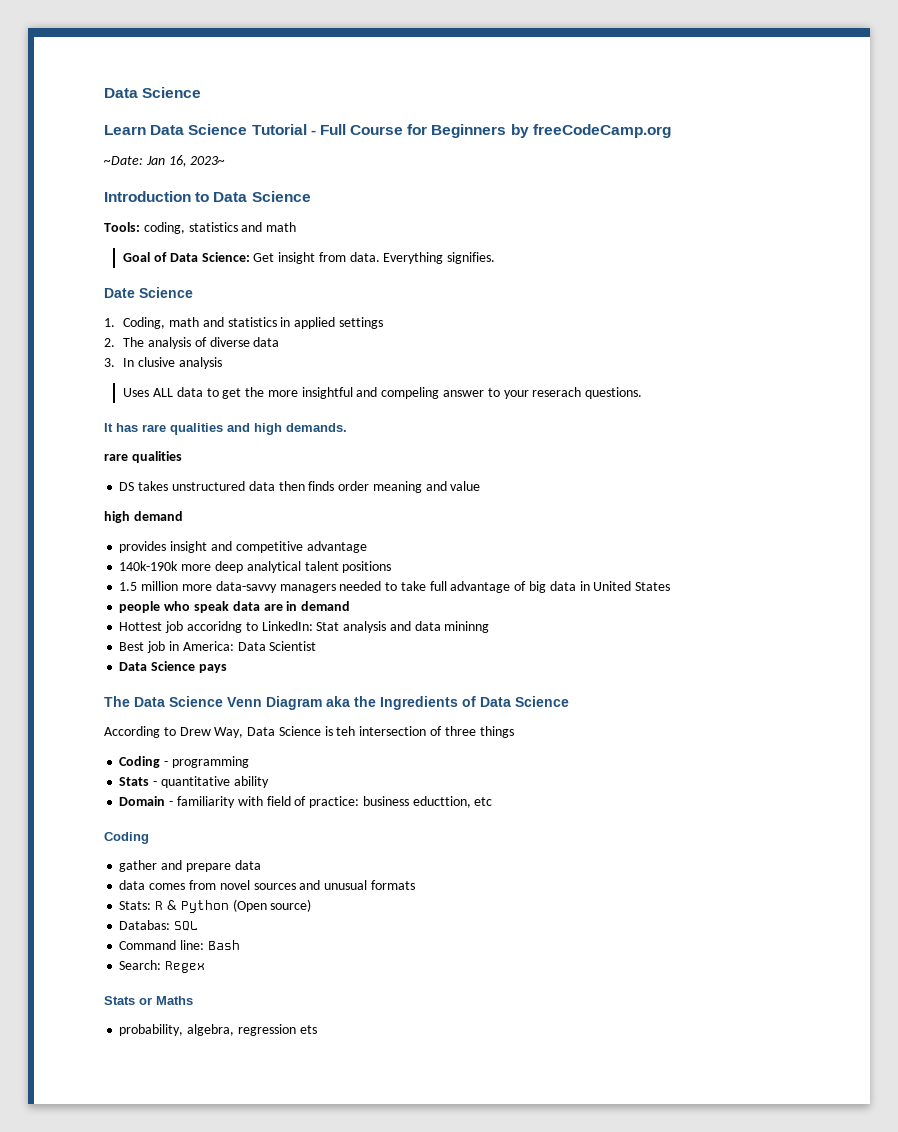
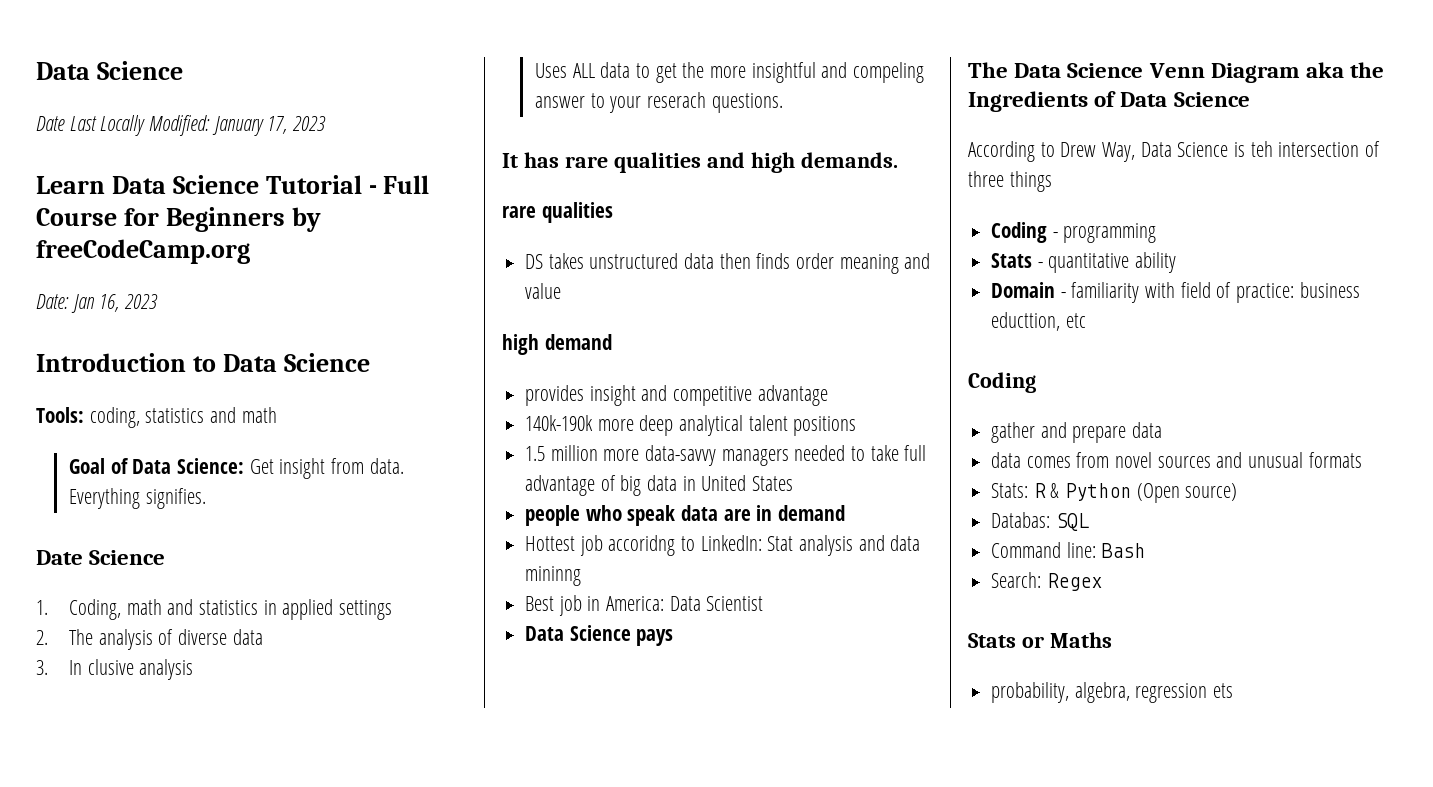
[104,87,202,98] Data Science -> [36,61,183,80] [36,115,327,136] Data Science // Date Last Locally Modified: January 17, 2023
[104,156,143,165] ~Date: -> [36,294,69,309] Date:
[190,156,226,165] 2023~ -> [124,294,159,309] 2023

